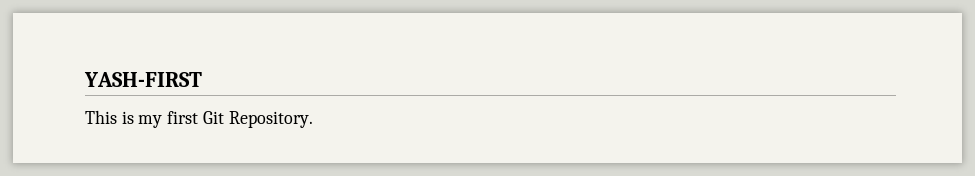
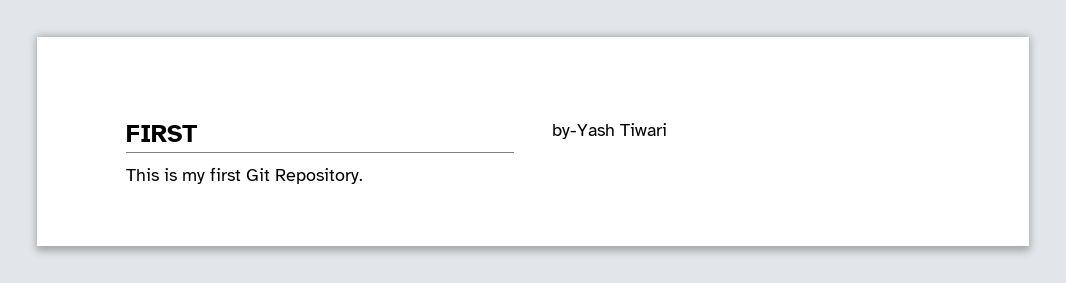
[84,72,202,87] YASH-FIRST -> [126,125,198,142] FIRST
(313, 119) none -> [552,123,667,139] // by-Yash Tiwari

